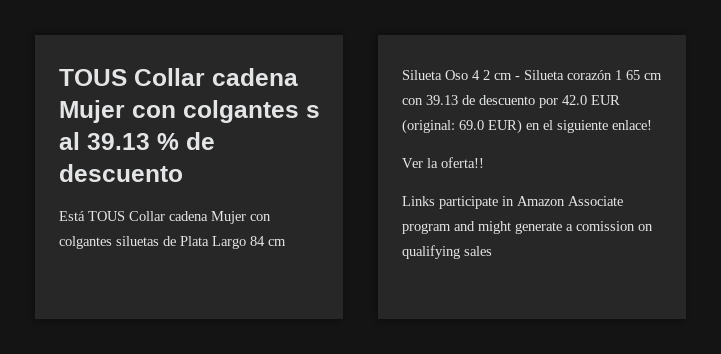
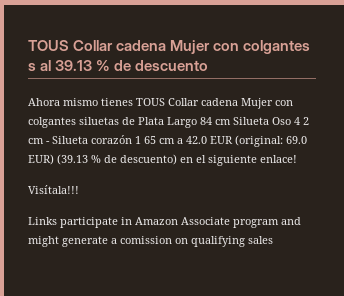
[59,211,85,221] Está -> [28,98,133,106] Ahora mismo tienes
[402,95,558,108] con 39.13 de descuento por -> [177,138,183,144] a
(522, 126) none -> [57,154,177,165] (39.13 % de descuento)
[402,157,484,168] Ver la oferta!! -> [28,185,79,194] Visítala!!!

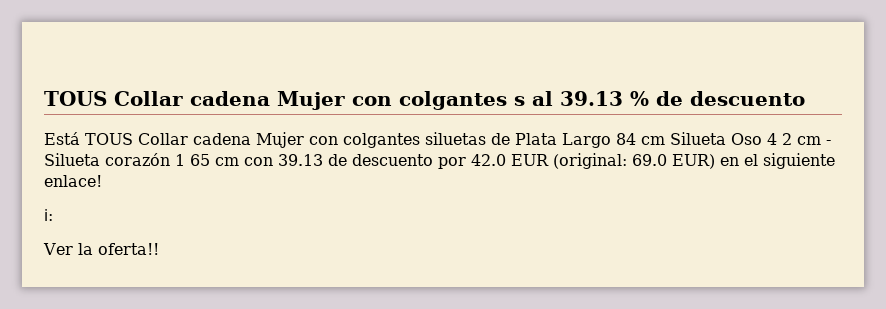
[28,98,133,106] Ahora mismo tienes -> [44,132,80,145] Está
[177,138,183,144] a -> [244,154,466,169] con 39.13 de descuento por
[57,154,177,165] (39.13 % de descuento) -> (715, 161) none
[28,185,79,194] [28,217,301,228] [28,236,273,247] Visítala!!! // Links participate in Amazon Associate program and might generate a comission on qualifying sales -> [44,209,53,221] [43,243,159,255] ℹ: // Ver la oferta!!

